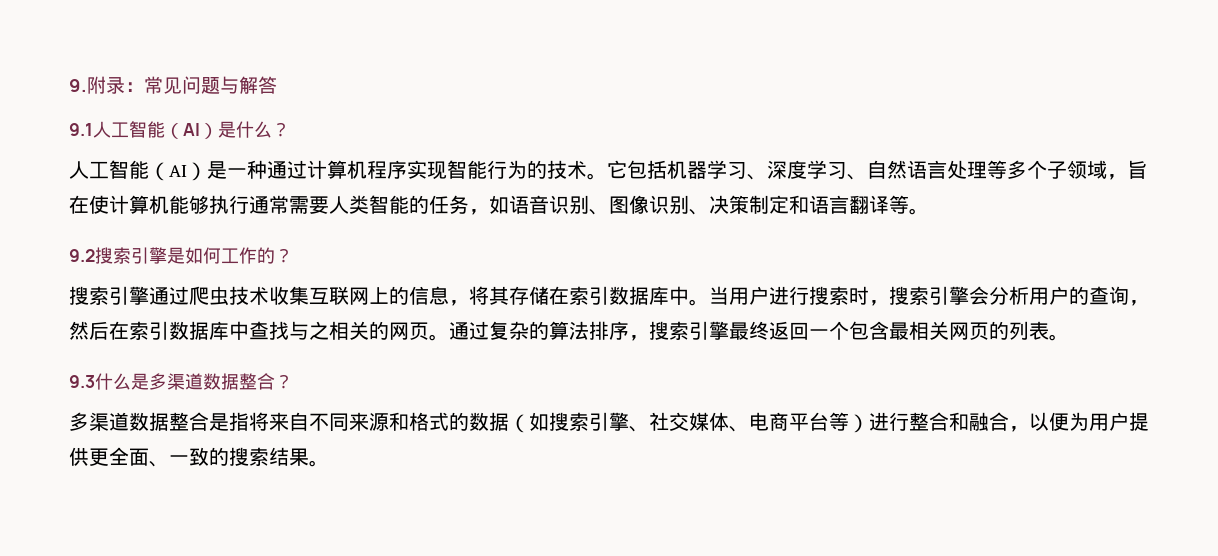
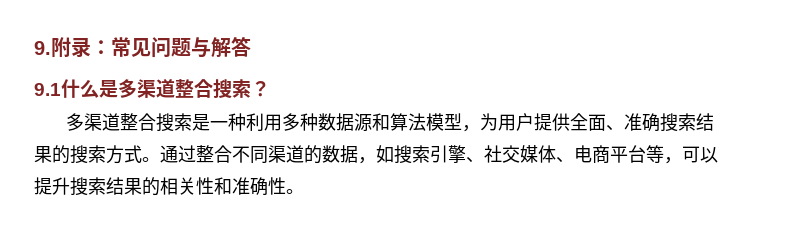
[93,121,290,139] [69,160,1147,181] [69,195,929,215] [69,247,293,264] [69,286,1149,306] [69,321,1069,341] [69,375,95,388] 人工智能（AI）是什么？ // 人工智能（AI）是一种通过计算机程序实现智能行为的技术。它包括机器学习、深度学习、自然语言处理等多个子领域，旨在使计算机能够执行通常需要人类智能的任务，如语音识别、图像识别、决策制定和语言翻译等。 // 9.2搜索引擎是如何工作的？ // 搜索引擎通过爬虫技术收集互联网上的信息，将其存储在索引数据库中。当用户进行搜索时，搜索引擎会分析用户的查询，然后在索引数据库中查找与之相关的网页。通过复杂的算法排序，搜索引擎最终返回一个包含最相关网页的列表。 // 9.3 -> (61, 89) none
[203,373,275,390] 数据整合 -> [175,79,251,99] 整合搜索
[129,412,529,433] 数据整合是指将来自不同来源和格式的数据（ -> [119,113,714,132] [34,145,376,164] 整合搜索是一种利用多种数据源和算法模型，为用户提供全面、准确搜索结果的搜索方式。通过整合不同渠道的数据，
[849,412,1149,433] [69,447,309,467] ）进行整合和融合，以便为用户提供更全面、一致的搜索结果 -> [664,146,718,164] [34,177,286,196] ，可以提升搜索结果的相关性和准确性

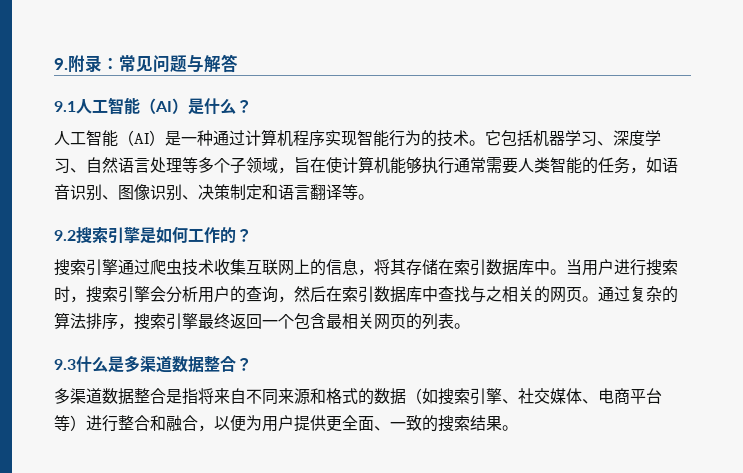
(61, 89) none -> [76,97,252,115] [54,129,661,147] [54,156,678,174] [54,184,374,201] [54,226,252,244] [54,259,678,276] [54,286,678,303] [54,312,470,330] [54,359,76,370] 人工智能（AI）是什么？ // 人工智能（AI）是一种通过计算机程序实现智能行为的技术。它包括机器学习、深度学习、自然语言处理等多个子领域，旨在使计算机能够执行通常需要人类智能的任务，如语音识别、图像识别、决策制定和语言翻译等。 // 9.2搜索引擎是如何工作的？ // 搜索引擎通过爬虫技术收集互联网上的信息，将其存储在索引数据库中。当用户进行搜索时，搜索引擎会分析用户的查询，然后在索引数据库中查找与之相关的网页。通过复杂的算法排序，搜索引擎最终返回一个包含最相关网页的列表。 // 9.3
[175,79,251,99] 整合搜索 -> [172,356,236,373] 数据整合
[119,113,714,132] [34,145,376,164] 整合搜索是一种利用多种数据源和算法模型，为用户提供全面、准确搜索结果的搜索方式。通过整合不同渠道的数据， -> [102,388,422,405] 数据整合是指将来自不同来源和格式的数据（
[664,146,718,164] [34,177,286,196] ，可以提升搜索结果的相关性和准确性 -> [70,415,502,432] ）进行整合和融合，以便为用户提供更全面、一致的搜索结果

